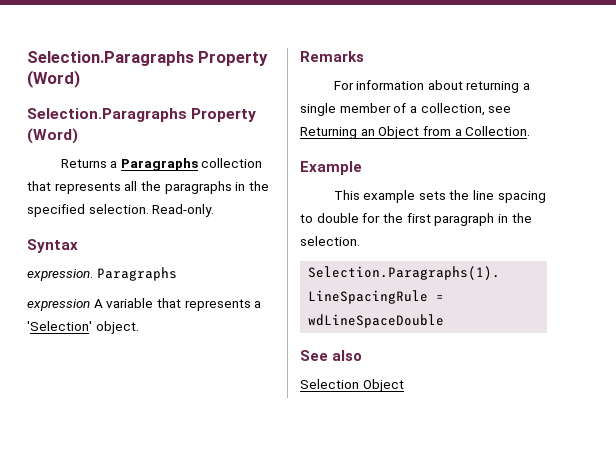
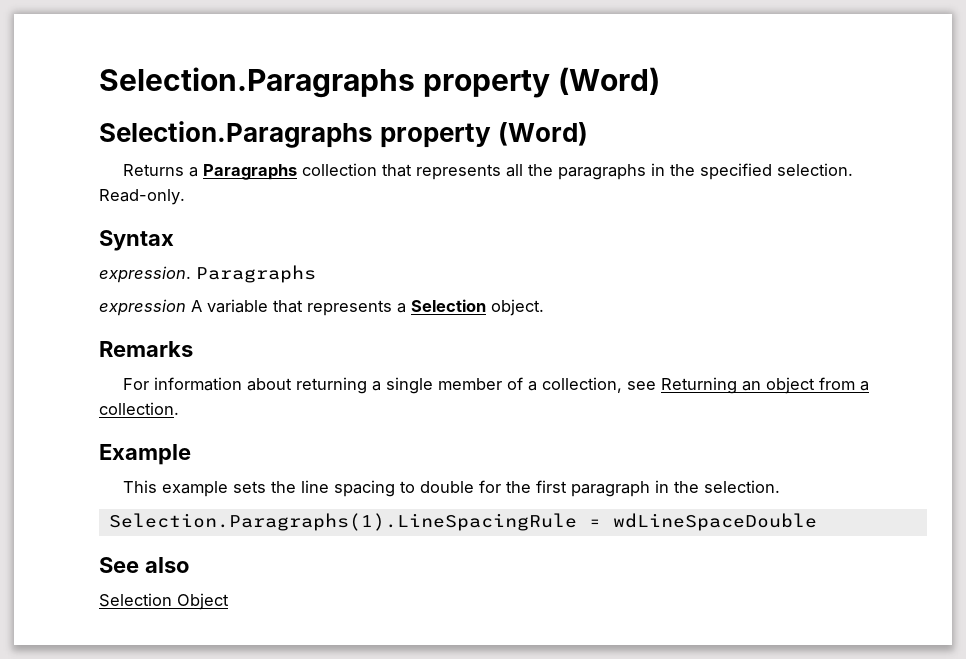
[27,51,269,66] Selection.Paragraphs Property -> [99,67,551,98] Selection.Paragraphs property
[191,108,257,122] Property -> [380,123,492,148] property
[27,321,92,331] 'Selection' -> [411,299,486,312] Selection
[378,126,420,139] Object -> [766,377,816,394] object
[465,126,531,136] Collection. -> [99,402,179,415] collection.

